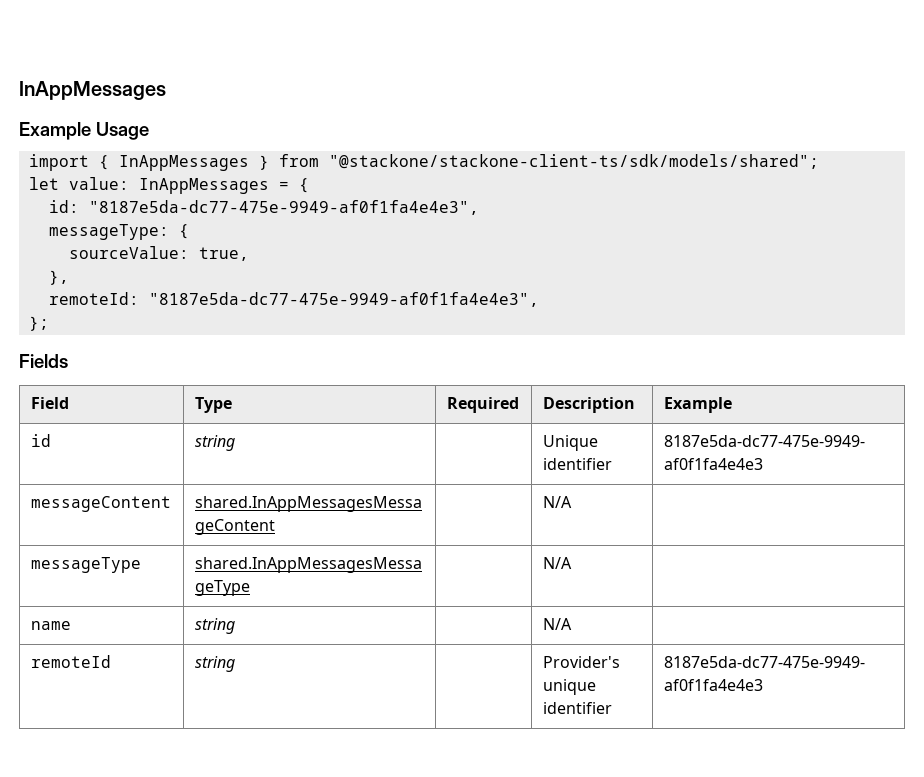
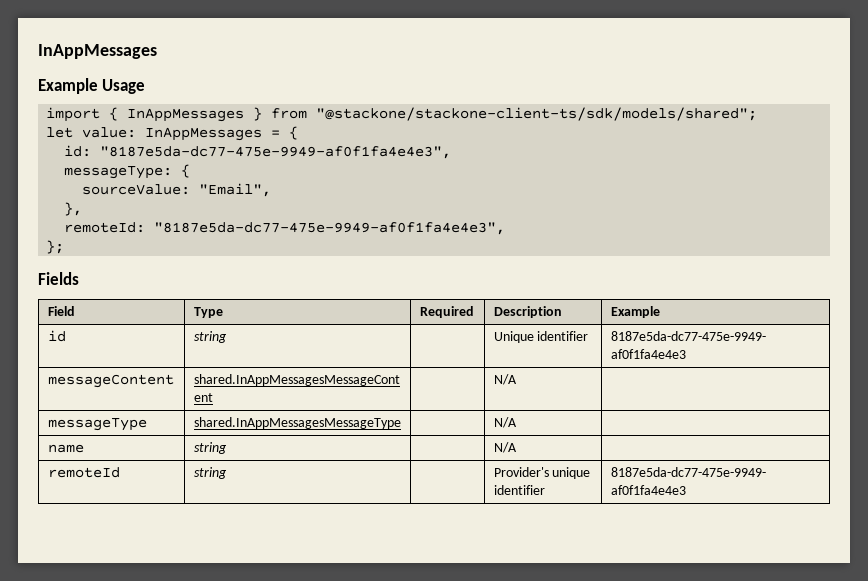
[198,247,249,261] true, -> [199,183,272,197] "Email",

